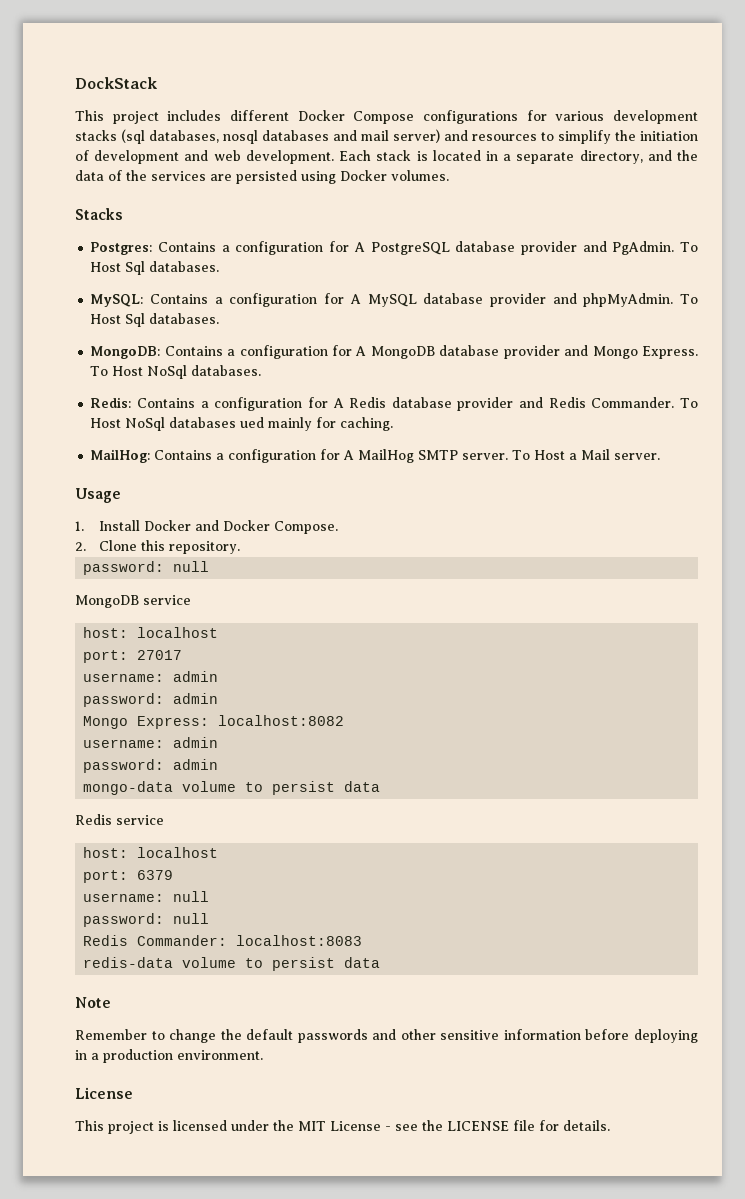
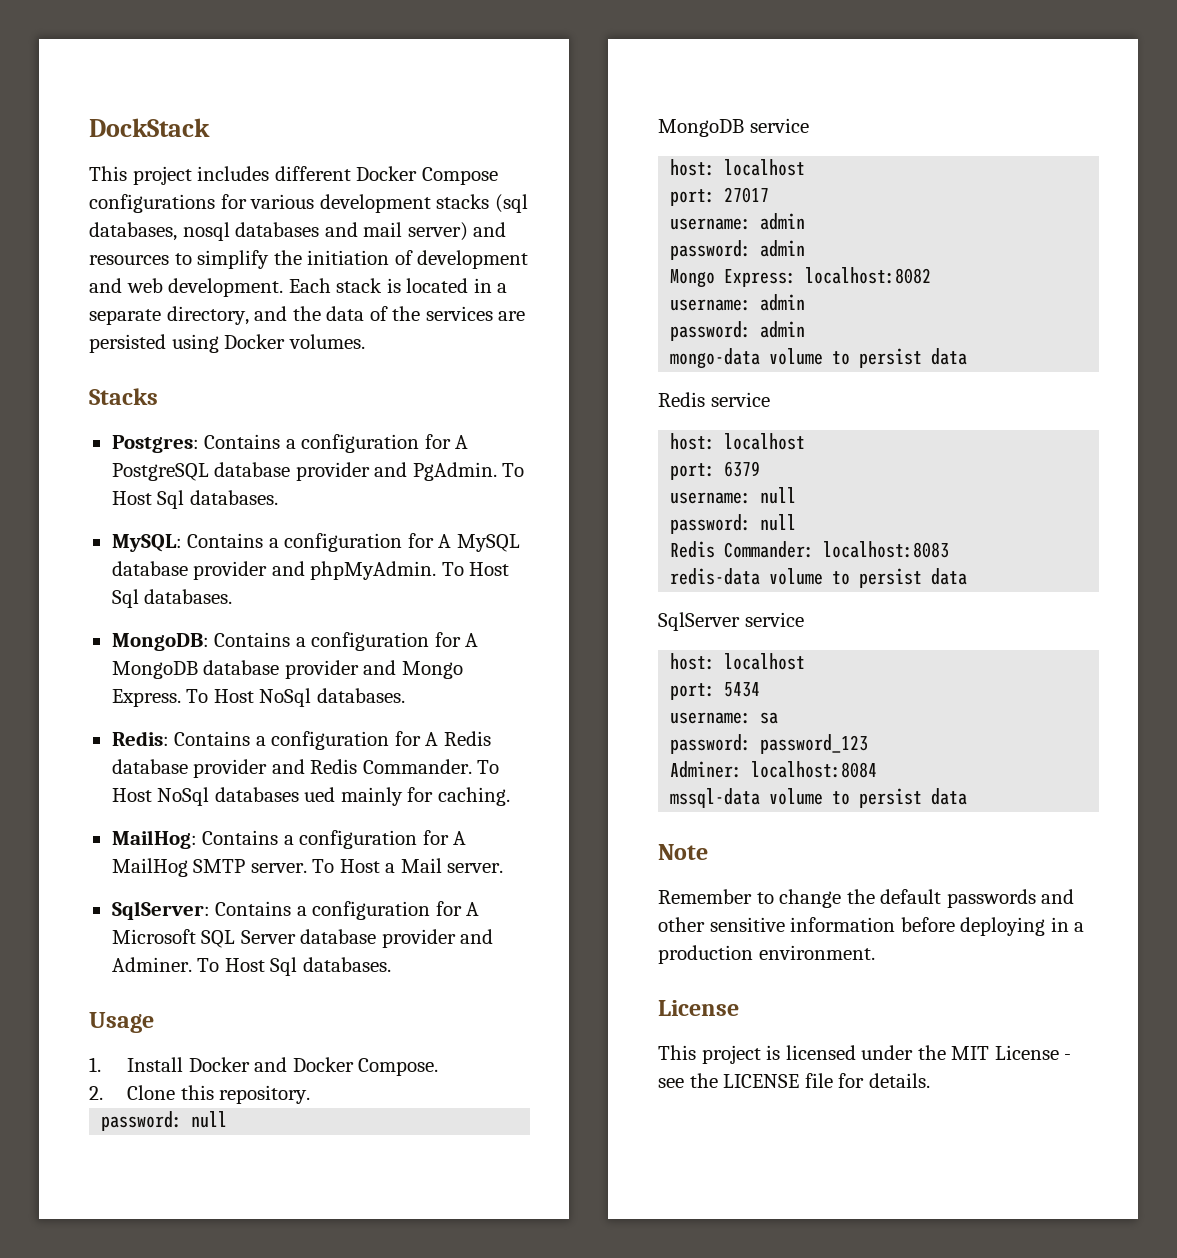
(661, 456) none -> [111,901,480,920] [111,929,494,948] [111,957,391,976] // SqlServer: Contains a configuration for A Microsoft SQL Server database provider and Adminer. To Host Sql databases.
(381, 962) none -> [658,612,804,631] [670,653,806,670] [670,682,761,700] [670,712,779,724] [670,734,869,754] [670,761,878,778] [670,788,968,808] // SqlServer service // host: localhost // port: 5434 // username: sa // password: password_123 // Adminer: localhost:8084 // mssql-data volume to persist data

